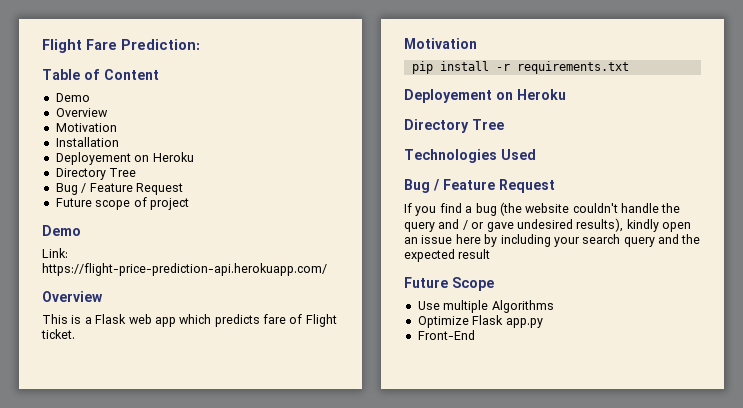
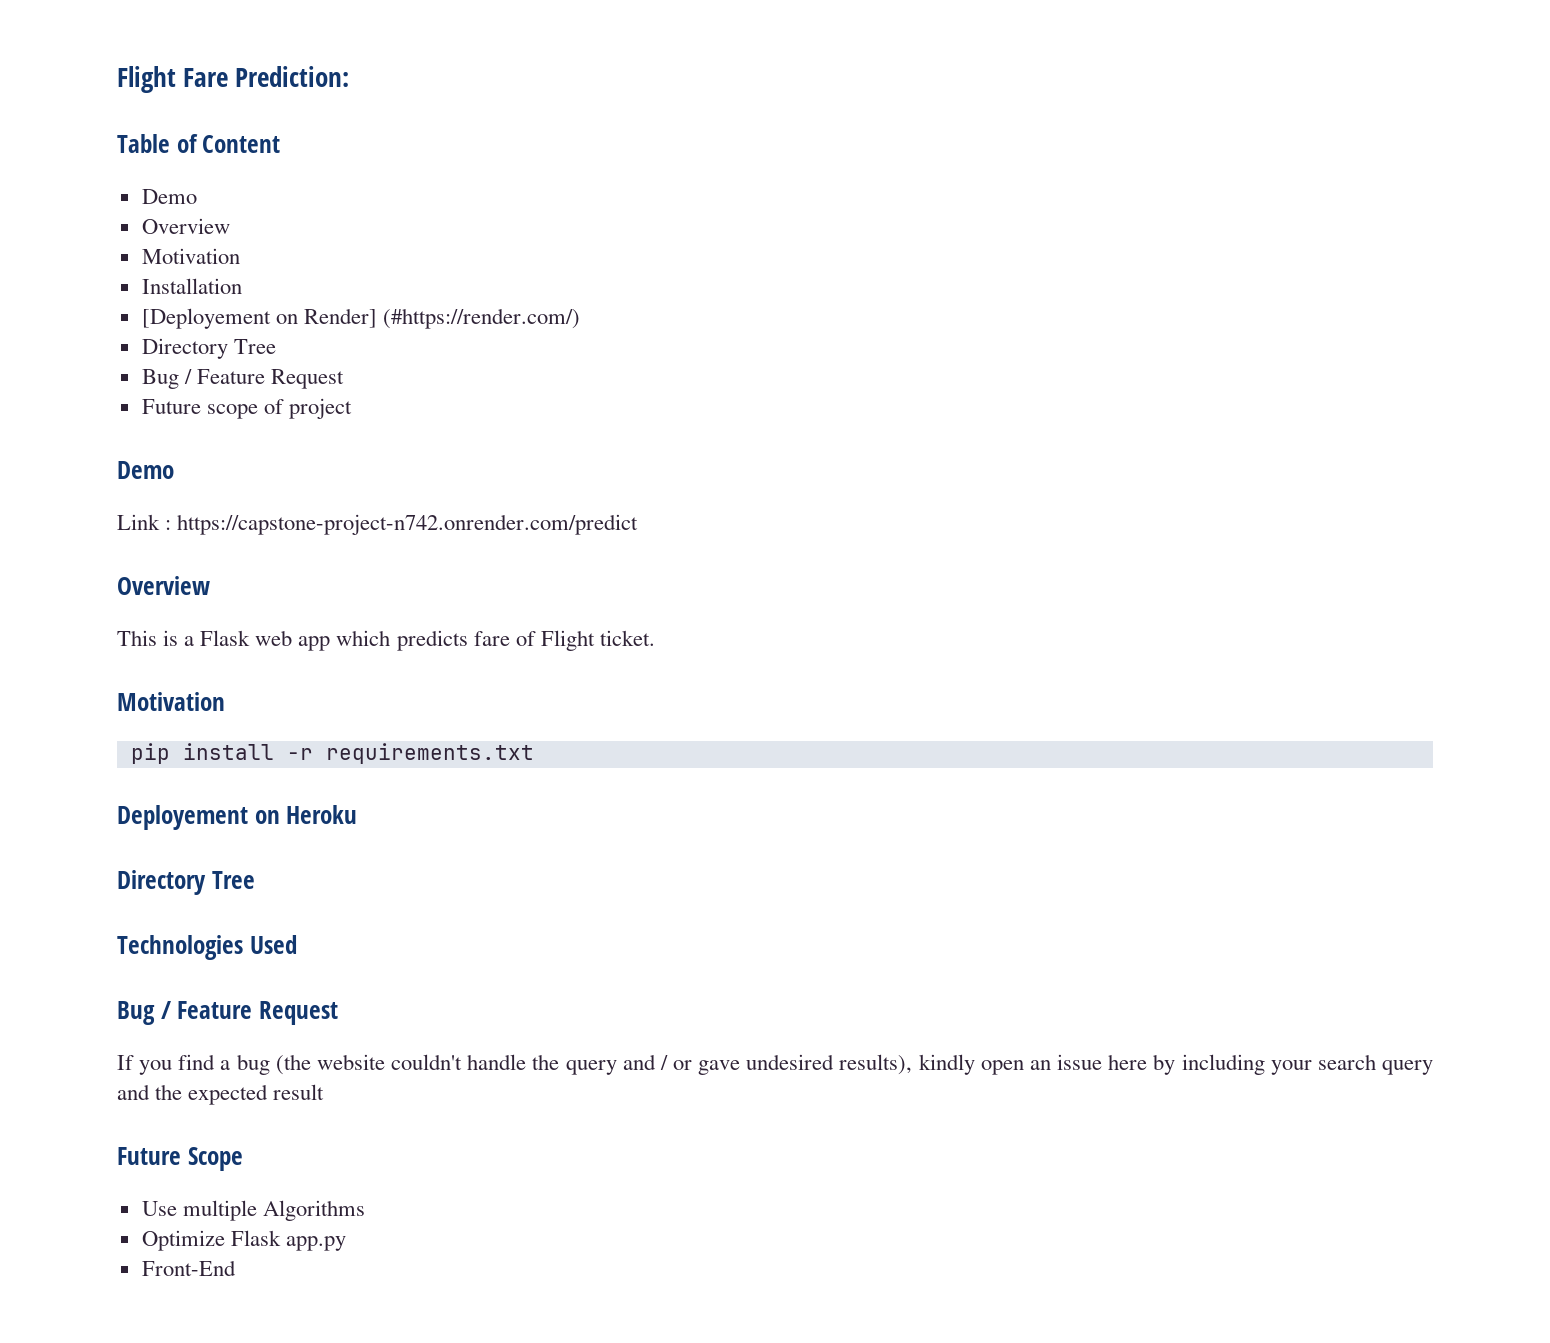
[55,152,194,165] Deployement on Heroku -> [141,308,580,329] [Deployement on Render] (#https://render.com/)
[42,248,68,258] [42,263,327,276] Link: https://flight-price-prediction-api.herokuapp.com/ -> [117,514,639,535] Link : https://capstone-project-n742.onrender.com/predict

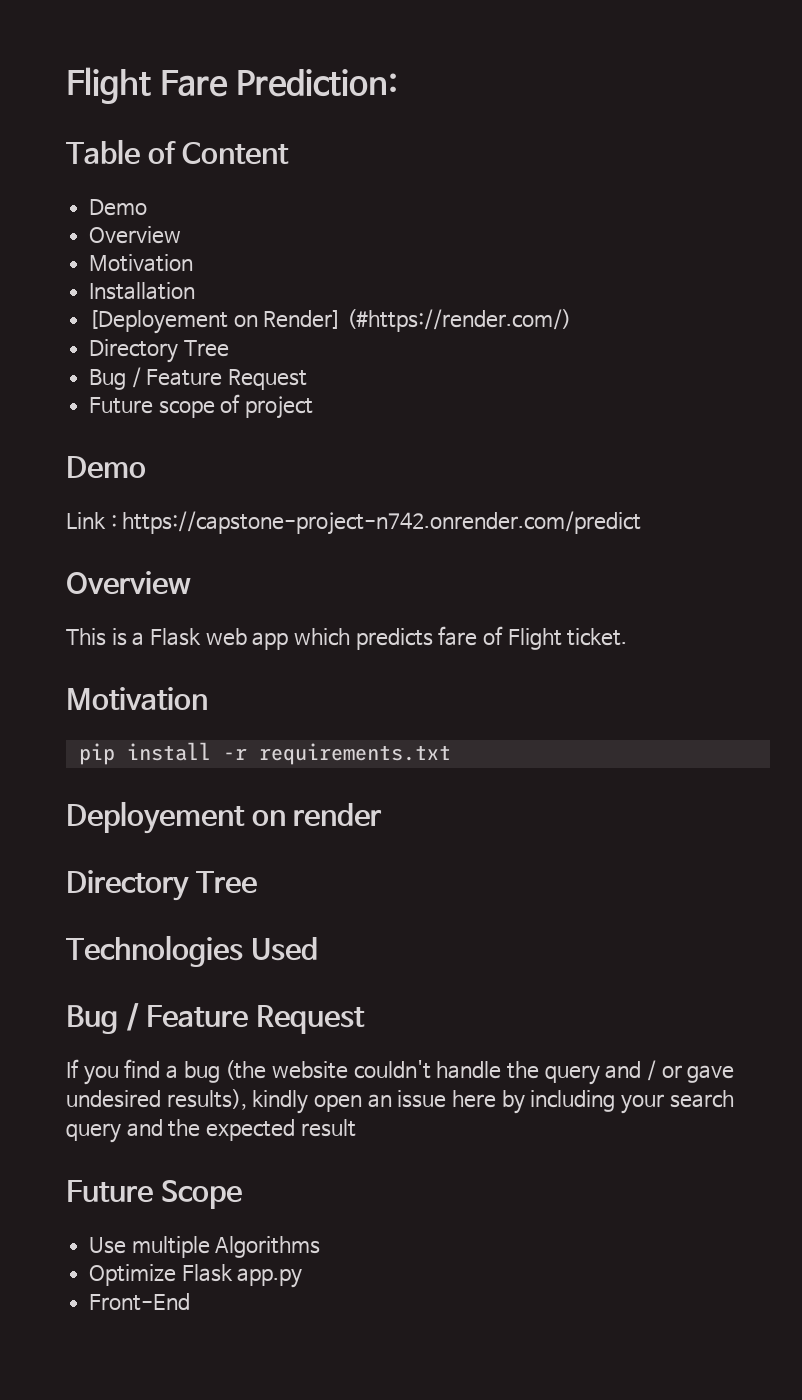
[286,805,358,824] Heroku -> [293,803,383,827] render

